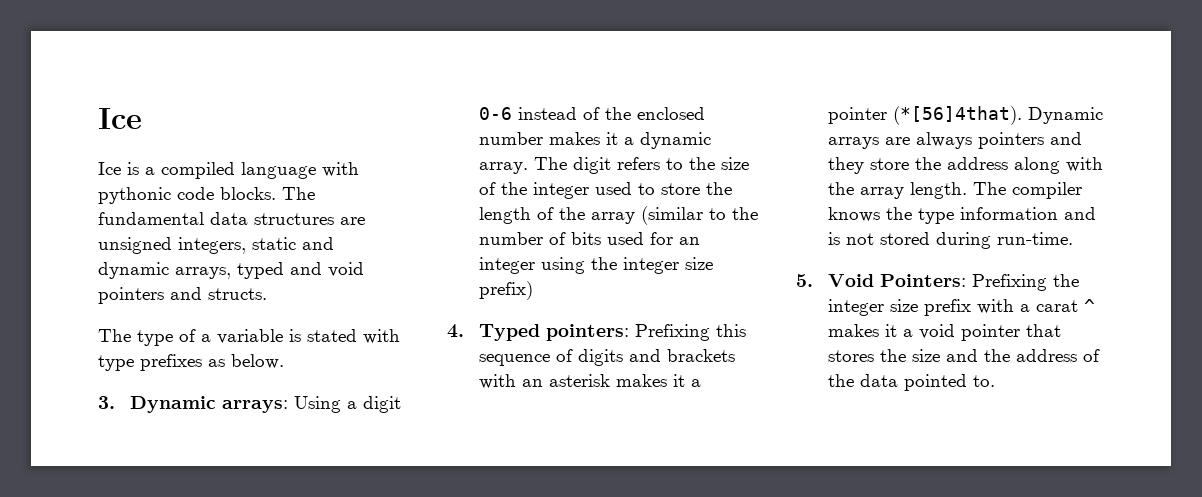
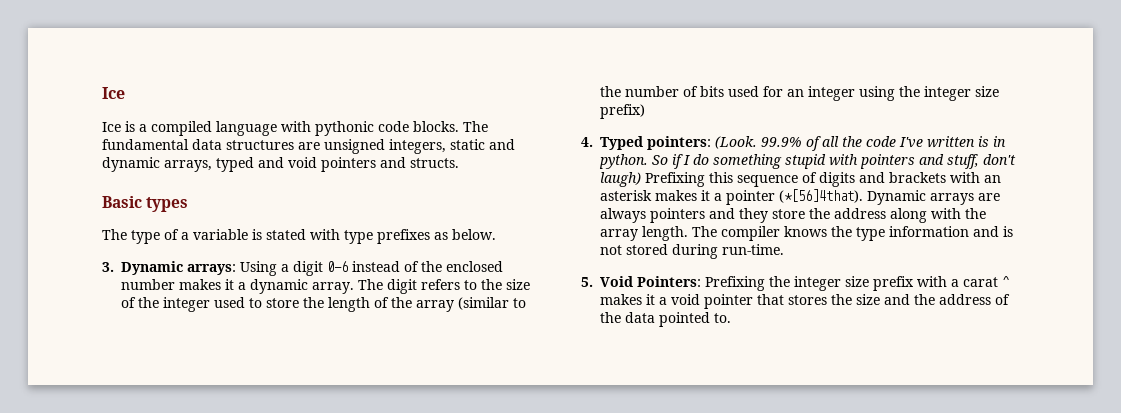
(267, 294) none -> [102,196,189,212] // Basic types
(629, 332) none -> [715,136,1006,151] [599,154,1016,169] [600,172,641,187] (Look. 99.9% of all the code I've written is in python. So if I do something stupid with pointers and stuff, don't laugh)

